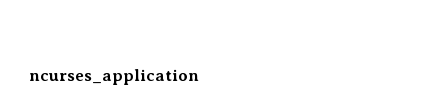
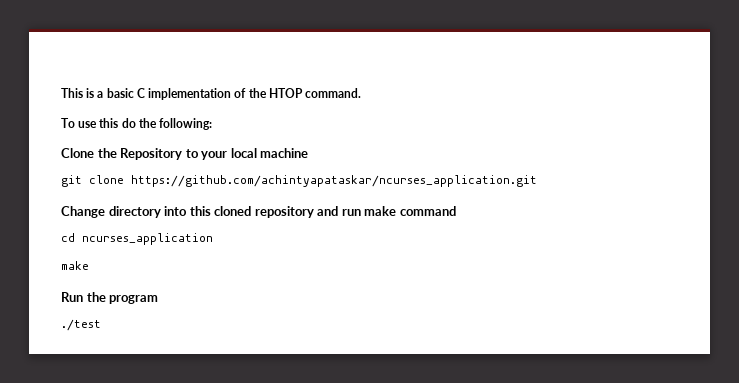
[29,69,199,85] ncurses_application -> [61,88,362,100] [61,118,213,130] [61,148,309,160] [61,175,537,187] [61,206,456,218] [61,233,213,245] [61,261,89,270] [61,292,159,304] [61,319,101,331] This is a basic C implementation of the HTOP command. // To use this do the following: // Clone the Repository to your local machine // git clone https://github.com/achintyapataskar/ncurses_application.git // Change directory into this cloned repository and run make command // cd ncurses_application // make // Run the program // ./test

